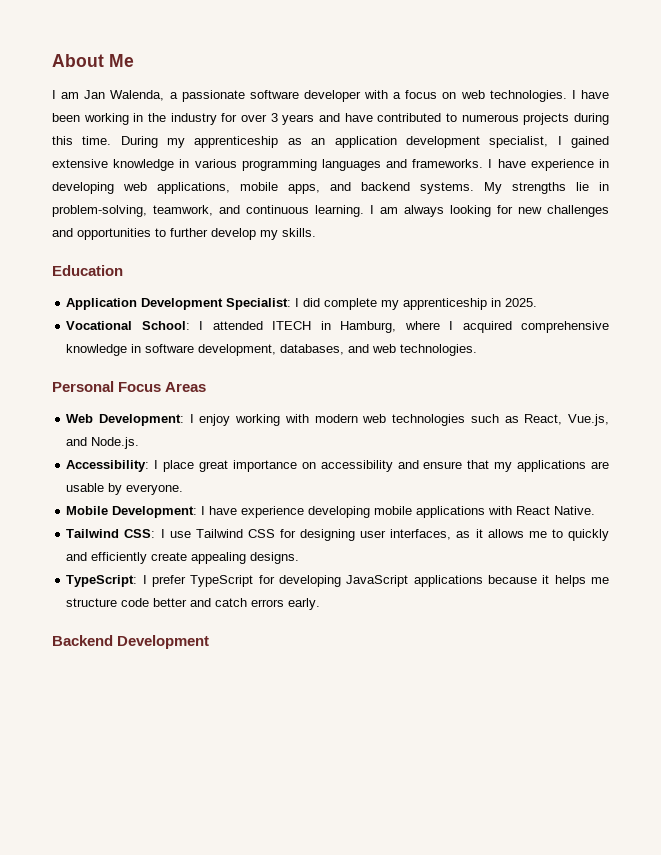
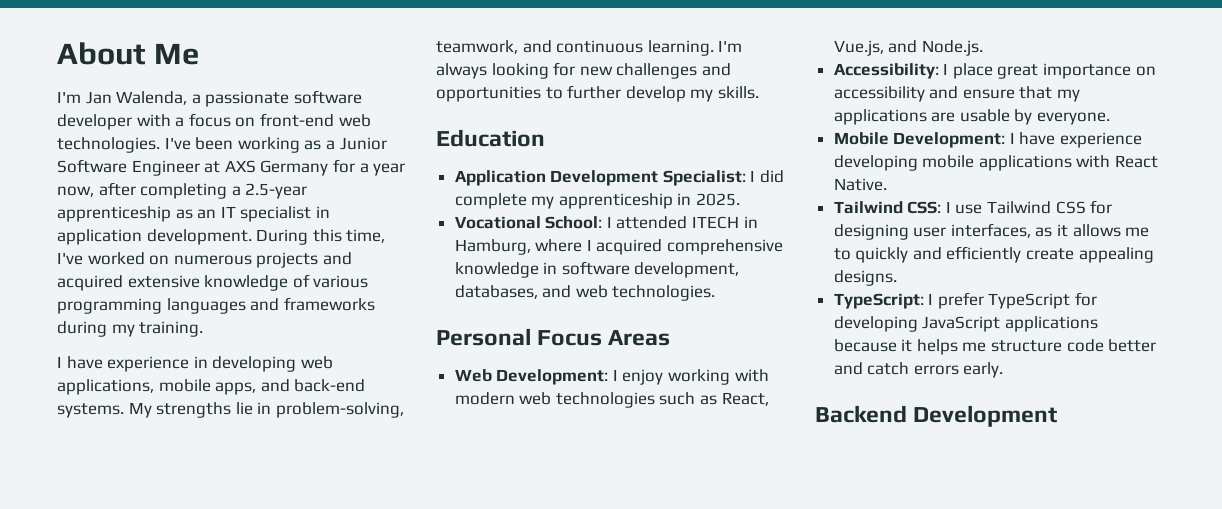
[52,90,80,99] I am -> [57,91,81,103] I'm
[460,90,609,102] [52,113,610,125] [52,136,609,148] web technologies. I have been working in the industry for over 3 years and have contributed to numerous projects during this time. During my apprenticeship as an application development specialist, I gained -> [259,113,371,127] [57,137,387,153] [57,159,406,176] [57,182,308,199] [57,206,330,222] [57,229,386,245] [57,252,352,268] [57,275,123,291] front-end web technologies. I've been working as a Junior Software Engineer at AXS Germany for a year now, after completing a 2.5-year apprenticeship as an IT specialist in application development. During this time, I've worked on numerous projects and acquired
[179,159,190,168] in -> [292,274,310,288] of
[412,159,484,168] frameworks. -> [283,297,375,311] [57,321,204,337] frameworks during my training. //
[361,182,410,191] backend -> [294,379,366,392] back-end
[370,205,398,214] I am -> [718,40,743,52] I'm

